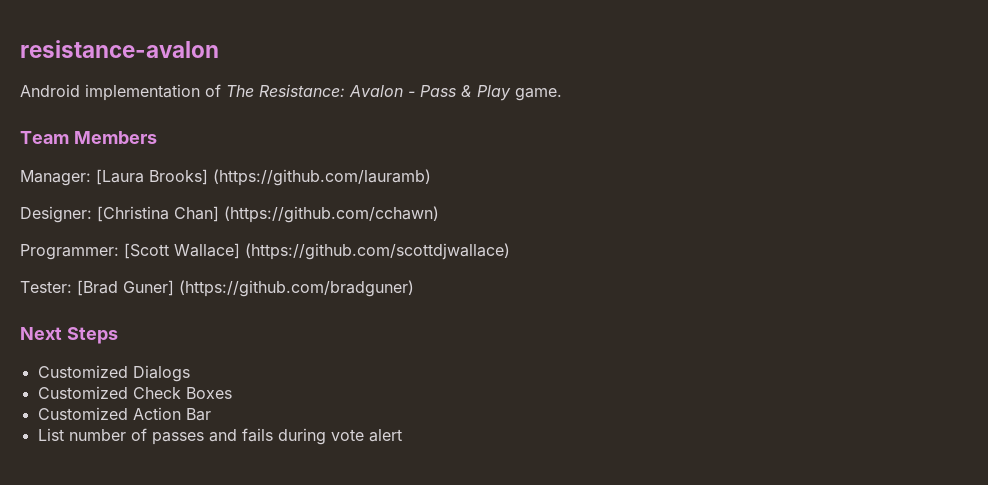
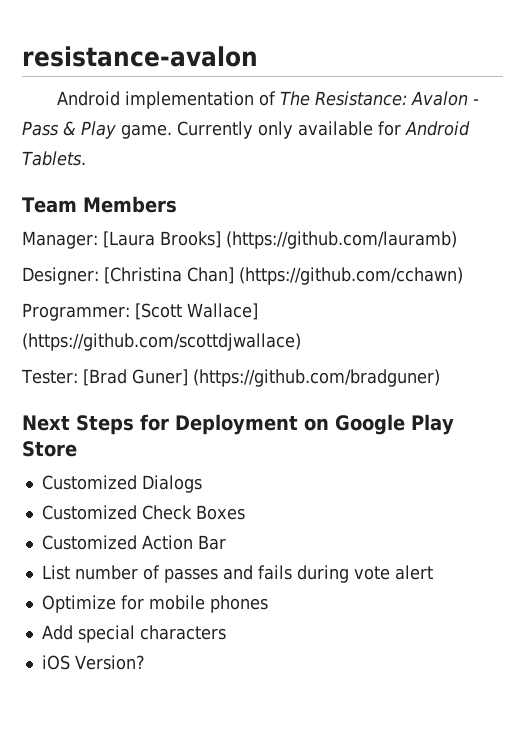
(562, 94) none -> [177,121,470,139] [22,151,86,166] Currently only available for Android Tablets.
(118, 335) none -> [140,414,454,435] [22,441,77,457] for Deployment on Google Play Store
(402, 435) none -> [41,595,268,613] [41,625,226,643] [41,655,145,670] // Optimize for mobile phones // Add special characters // iOS Version?

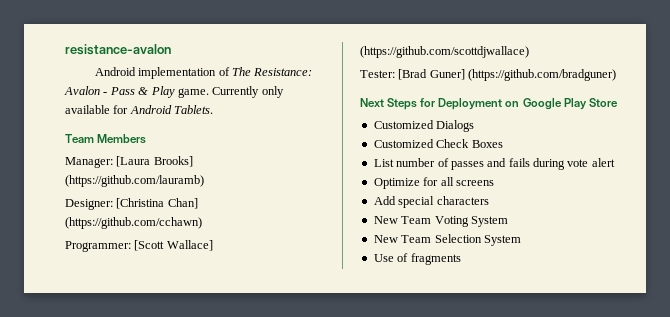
[41,535,226,550] // Customized Action Bar -> (503, 144) none
[148,595,268,613] mobile phones -> [440,177,494,186] all screens
[41,655,145,670] iOS Version? -> [373,216,508,227] [373,234,521,246] [373,253,461,265] New Team Voting System // New Team Selection System // Use of fragments

